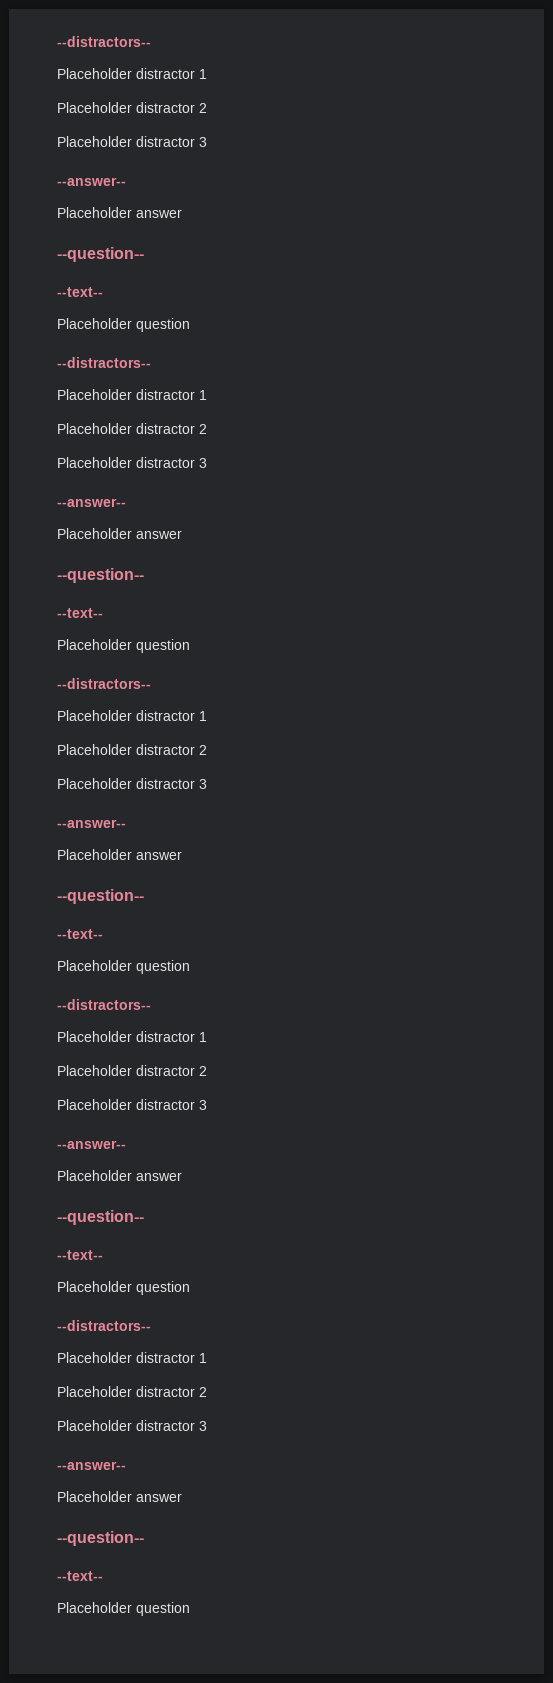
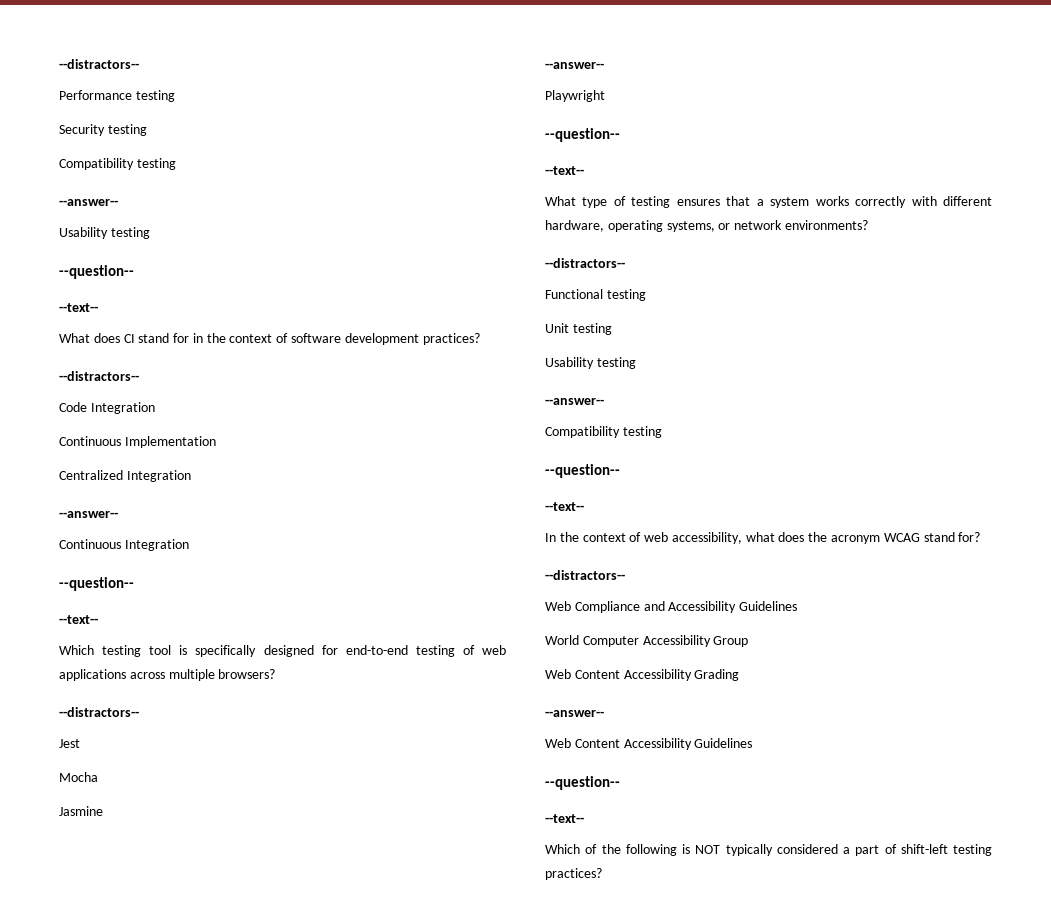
[57,36,151,47] [57,68,207,79] [57,102,207,113] [57,136,207,147] [57,177,126,186] [57,207,182,218] [57,247,144,262] [57,287,103,297] [57,318,190,332] [57,357,151,368] [57,389,207,400] [57,423,207,434] [57,457,207,468] [57,498,126,507] [57,528,182,539] [57,568,144,583] [57,608,103,618] [57,639,190,653] [57,678,151,689] [57,710,207,721] [57,744,207,755] [57,778,207,789] [57,819,126,828] [57,849,182,860] [57,889,144,904] [57,929,103,939] [57,960,190,974] [57,999,151,1010] [57,1031,207,1042] [57,1065,207,1076] [57,1099,207,1110] [57,1140,126,1149] [57,1170,182,1181] [57,1210,144,1225] [57,1250,103,1260] [57,1281,190,1295] [57,1320,151,1331] [57,1352,207,1363] [57,1386,207,1397] [57,1420,207,1431] [57,1461,126,1470] [57,1491,182,1502] [57,1531,144,1546] [57,1571,103,1581] [57,1602,190,1616] --distractors-- // Placeholder distractor 1 // Placeholder distractor 2 // Placeholder distractor 3 // --answer-- // Placeholder answer // --question-- // --text-- // Placeholder question // --distractors-- // Placeholder distractor 1 // Placeholder distractor 2 // Placeholder distractor 3 // --answer-- // Placeholder answer // --question-- // --text-- // Placeholder question // --distractors-- // Placeholder distractor 1 // Placeholder distractor 2 // Placeholder distractor 3 // --answer-- // Placeholder answer // --question-- // --text-- // Placeholder question // --distractors-- // Placeholder distractor 1 // Placeholder distractor 2 // Placeholder distractor 3 // --answer-- // Placeholder answer // --question-- // --text-- // Placeholder question // --distractors-- // Placeholder distractor 1 // Placeholder distractor 2 // Placeholder distractor 3 // --answer-- // Placeholder answer // --question-- // --text-- // Placeholder question -> [59,59,139,69] [59,90,175,102] [59,124,147,136] [59,158,176,170] [59,199,118,206] [59,227,150,239] [59,265,134,279] [59,303,98,312] [59,333,480,345] [59,371,139,381] [59,402,155,414] [59,436,216,448] [59,470,191,482] [59,511,118,518] [59,539,189,551] [59,577,134,591] [59,615,98,624] [59,645,507,657] [59,669,276,681] [59,707,139,717] [59,739,80,748] [59,772,98,782] [59,806,103,816] [545,62,604,69] [545,90,605,102] [545,128,620,142] [545,166,584,175] [545,196,992,208] [545,220,868,232] [545,258,625,268] [545,289,646,301] [545,323,612,335] [545,357,636,369] [545,398,604,405] [545,426,662,438] [545,464,620,478] [545,502,584,511] [545,532,981,544] [545,570,625,580] [545,601,798,613] [545,635,749,647] [545,669,740,681] [545,710,604,717] [545,738,753,750] [545,776,620,790] [545,814,584,823] [545,844,992,856] [545,868,602,880] --distractors-- // Performance testing // Security testing // Compatibility testing // --answer-- // Usability testing // --question-- // --text-- // What does CI stand for in the context of software development practices? // --distractors-- // Code Integration // Continuous Implementation // Centralized Integration // --answer-- // Continuous Integration // --question-- // --text-- // Which testing tool is specifically designed for end-to-end testing of web applications across multiple browsers? // --distractors-- // Jest // Mocha // Jasmine // --answer-- // Playwright // --question-- // --text-- // What type of testing ensures that a system works correctly with different hardware, operating systems, or network environments? // --distractors-- // Functional testing // Unit testing // Usability testing // --answer-- // Compatibility testing // --question-- // --text-- // In the context of web accessibility, what does the acronym WCAG stand for? // --distractors-- // Web Compliance and Accessibility Guidelines // World Computer Accessibility Group // Web Content Accessibility Grading // --answer-- // Web Content Accessibility Guidelines // --question-- // --text-- // Which of the following is NOT typically considered a part of shift-left testing practices?

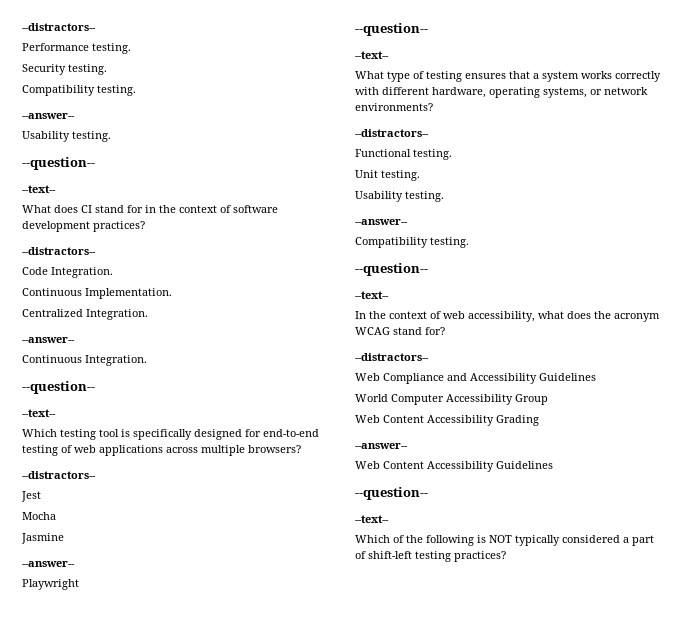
[135,90,175,102] testing -> [92,43,131,54] testing.
[107,124,147,136] [59,158,176,170] testing // Compatibility testing -> [68,64,107,75] [22,85,136,96] testing. // Compatibility testing.
[110,227,150,239] testing -> [72,131,111,142] testing.
[90,402,155,414] [59,436,216,448] Integration // Continuous Implementation -> [51,267,113,278] [22,288,172,299] Integration. // Continuous Implementation.
[126,470,191,482] Integration -> [86,309,148,320] Integration.
[124,539,189,551] Integration -> [85,355,147,366] Integration.
[606,289,646,301] testing -> [413,149,452,160] testing.
[572,323,612,335] [545,357,636,369] testing // Usability testing -> [381,170,420,181] [355,191,444,202] testing. // Usability testing.
[622,426,662,438] testing -> [430,237,469,248] testing.

